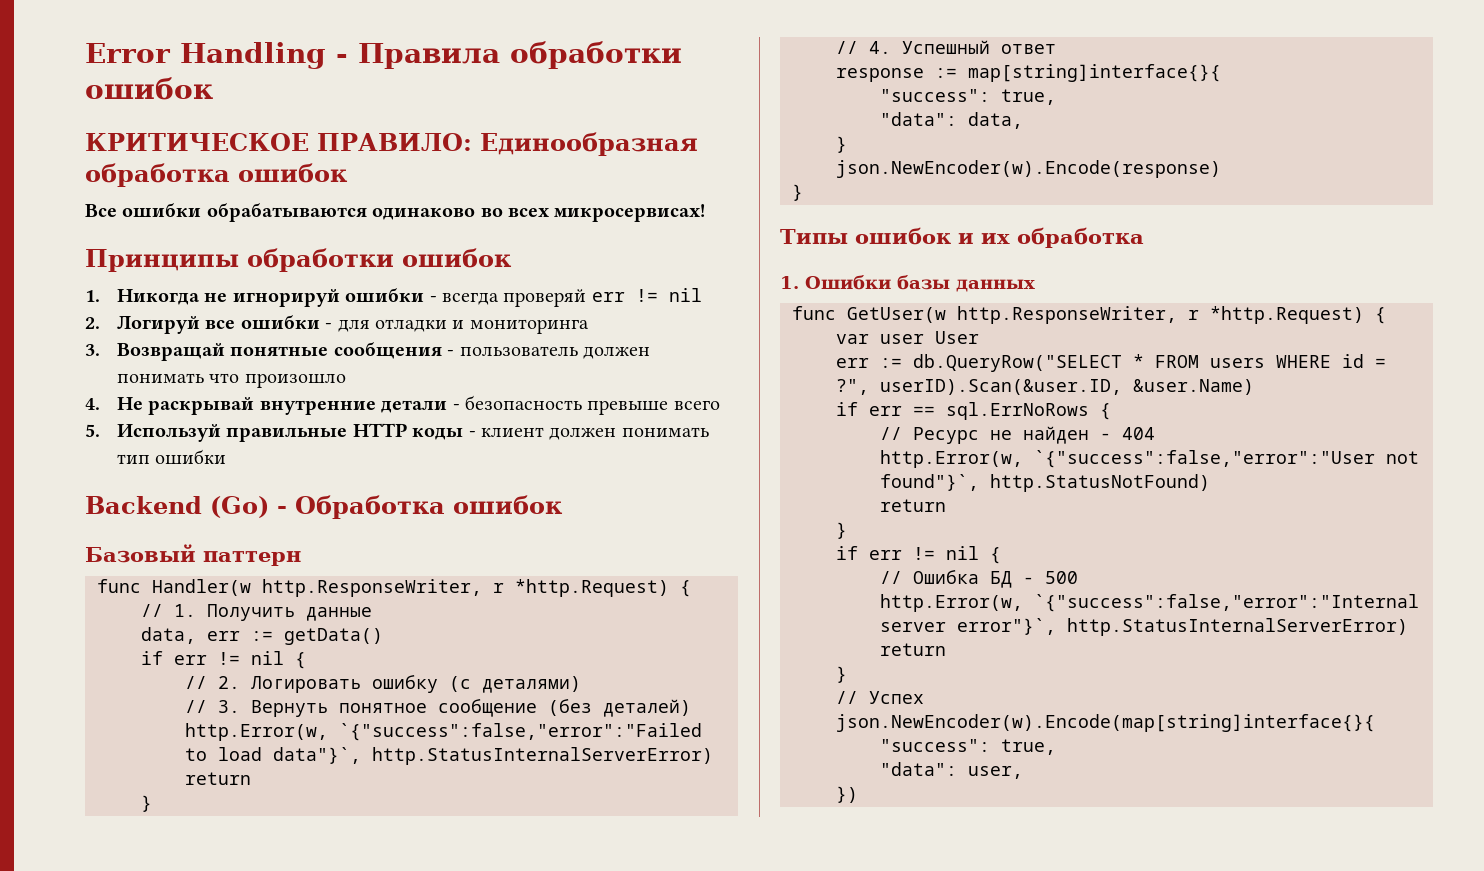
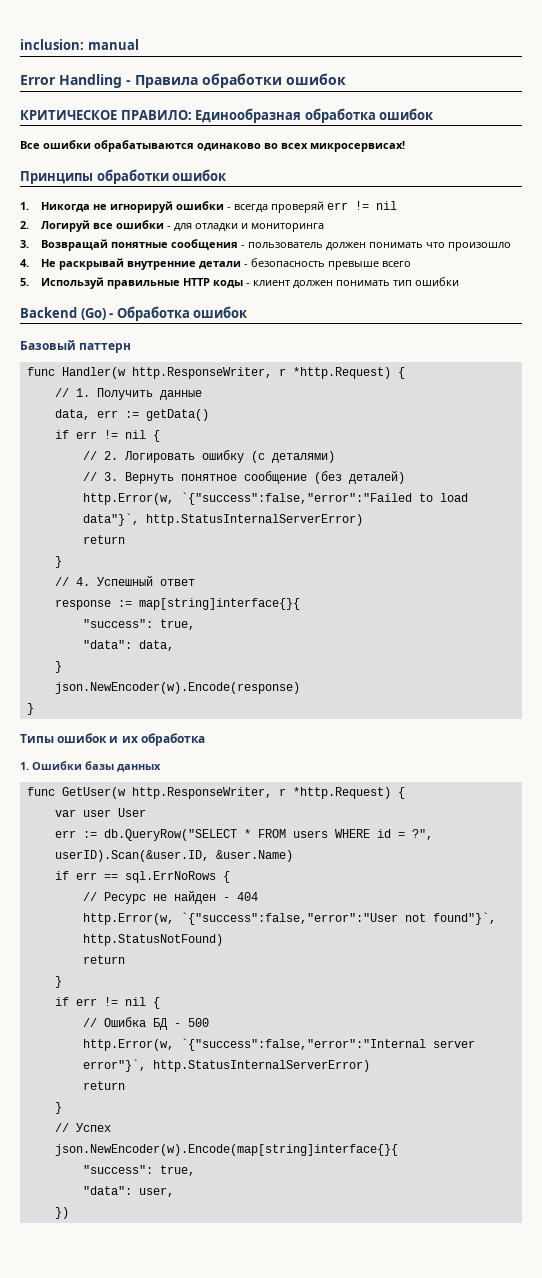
(85, 53) none -> [20,39,139,50] inclusion: manual //

